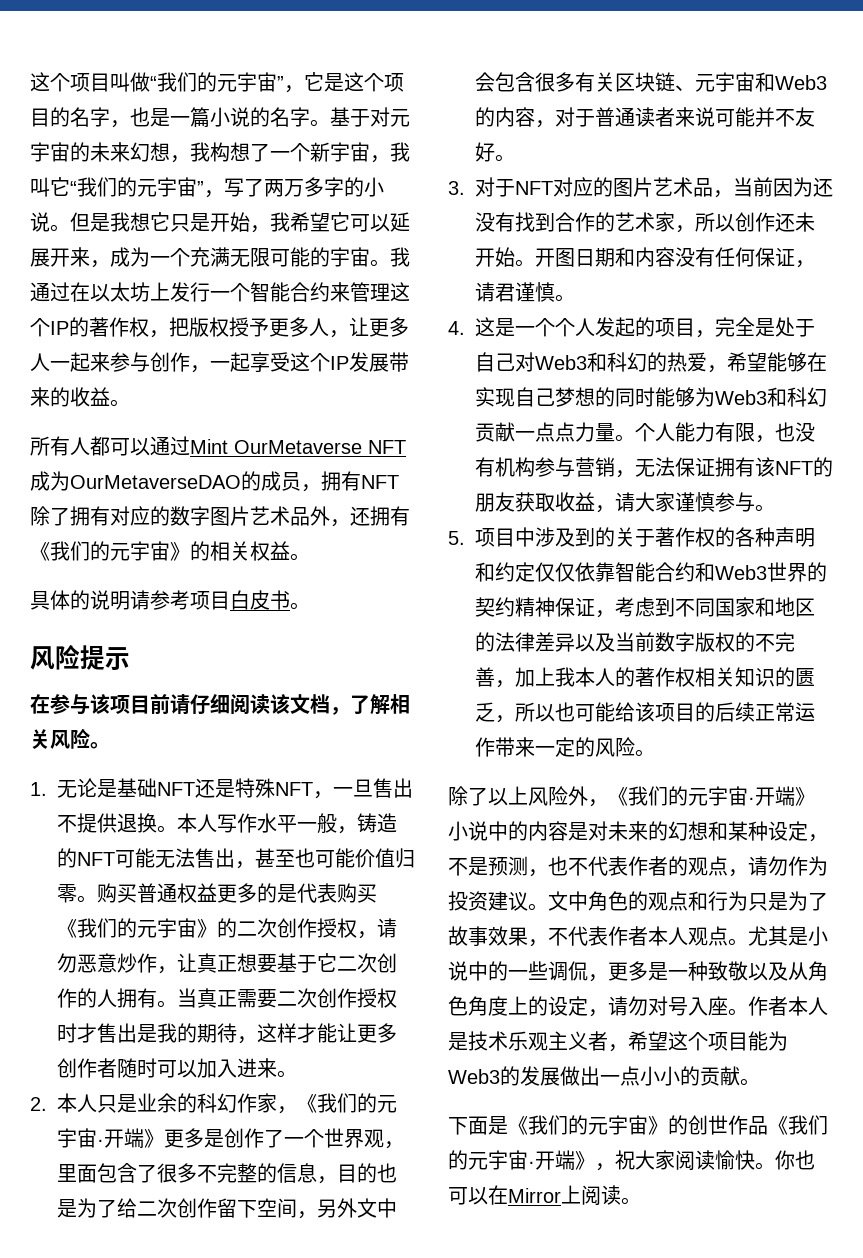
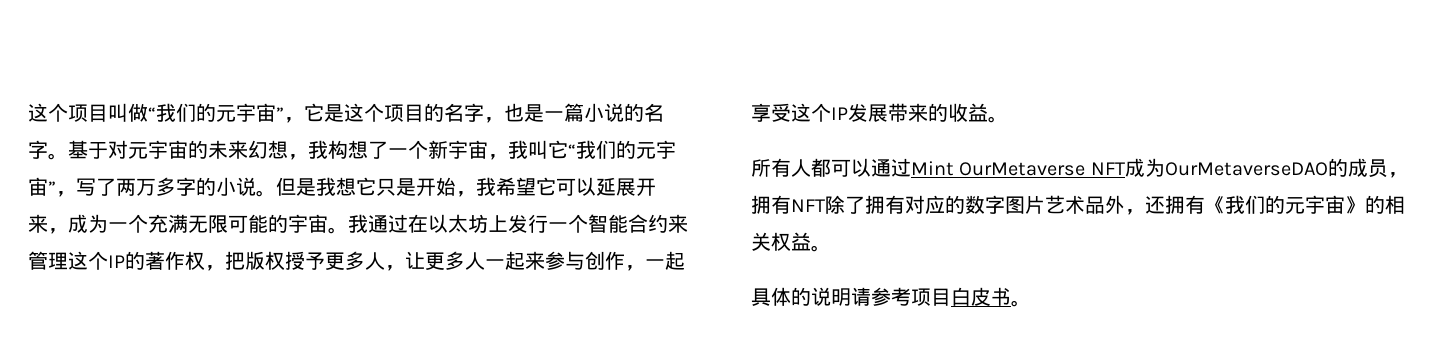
[30,645,130,670] [30,694,410,715] [30,728,110,749] [30,778,413,799] [57,813,397,834] [57,848,415,869] [57,883,377,903] [57,918,397,939] [57,953,397,974] [57,988,397,1008] [57,1023,397,1044] [57,1058,297,1078] [30,1093,397,1114] [57,1128,404,1149] [57,1163,397,1184] [57,1198,397,1219] [475,72,827,92] [475,107,815,128] [475,142,515,162] [448,177,833,198] [475,212,815,233] [475,247,815,268] [475,282,575,302] [448,317,815,338] [475,352,827,373] [475,387,827,407] [475,422,815,443] [475,457,833,478] [475,492,775,513] [448,527,815,547] [475,562,827,582] [475,597,815,618] [475,632,795,652] [475,667,815,688] [475,702,815,723] [475,737,655,757] [448,786,815,807] [448,821,828,842] [448,856,828,877] [448,891,828,911] [448,926,828,947] [448,961,828,982] [448,996,828,1017] [448,1031,788,1052] [448,1066,760,1086] [448,1115,828,1135] [448,1150,815,1171] [448,1185,641,1205] // 风险提示 // 在参与该项目前请仔细阅读该文档，了解相关风险。 // 1.无论是基础NFT还是特殊NFT，一旦售出不提供退换。本人写作水平一般，铸造的NFT可能无法售出，甚至也可能价值归零。购买普通权益更多的是代表购买《我们的元宇宙》的二次创作授权，请勿恶意炒作，让真正想要基于它二次创作的人拥有。当真正需要二次创作授权时才售出是我的期待，这样才能让更多创作者随时可以加入进来。 // 2.本人只是业余的科幻作家，《我们的元宇宙·开端》更多是创作了一个世界观，里面包含了很多不完整的信息，目的也是为了给二次创作留下空间，另外文中会包含很多有关区块链、元宇宙和Web3的内容，对于普通读者来说可能并不友好。 // 3.对于NFT对应的图片艺术品，当前因为还没有找到合作的艺术家，所以创作还未开始。开图日期和内容没有任何保证，请君谨慎。 // 4.这是一个个人发起的项目，完全是处于自己对Web3和科幻的热爱，希望能够在实现自己梦想的同时能够为Web3和科幻贡献一点点力量。个人能力有限，也没有机构参与营销，无法保证拥有该NFT的朋友获取收益，请大家谨慎参与。 // 5.项目中涉及到的关于著作权的各种声明和约定仅仅依靠智能合约和Web3世界的契约精神保证，考虑到不同国家和地区的法律差异以及当前数字版权的不完善，加上我本人的著作权相关知识的匮乏，所以也可能给该项目的后续正常运作带来一定的风险。 // 除了以上风险外，《我们的元宇宙·开端》小说中的内容是对未来的幻想和某种设定，不是预测，也不代表作者的观点，请勿作为投资建议。文中角色的观点和行为只是为了故事效果，不代表作者本人观点。尤其是小说中的一些调侃，更多是一种致敬以及从角色角度上的设定，请勿对号入座。作者本人是技术乐观主义者，希望这个项目能为Web3的发展做出一点小小的贡献。 // 下面是《我们的元宇宙》的创世作品《我们的元宇宙·开端》，祝大家阅读愉快。你也可以在Mirror上阅读。 -> (1031, 303) none

